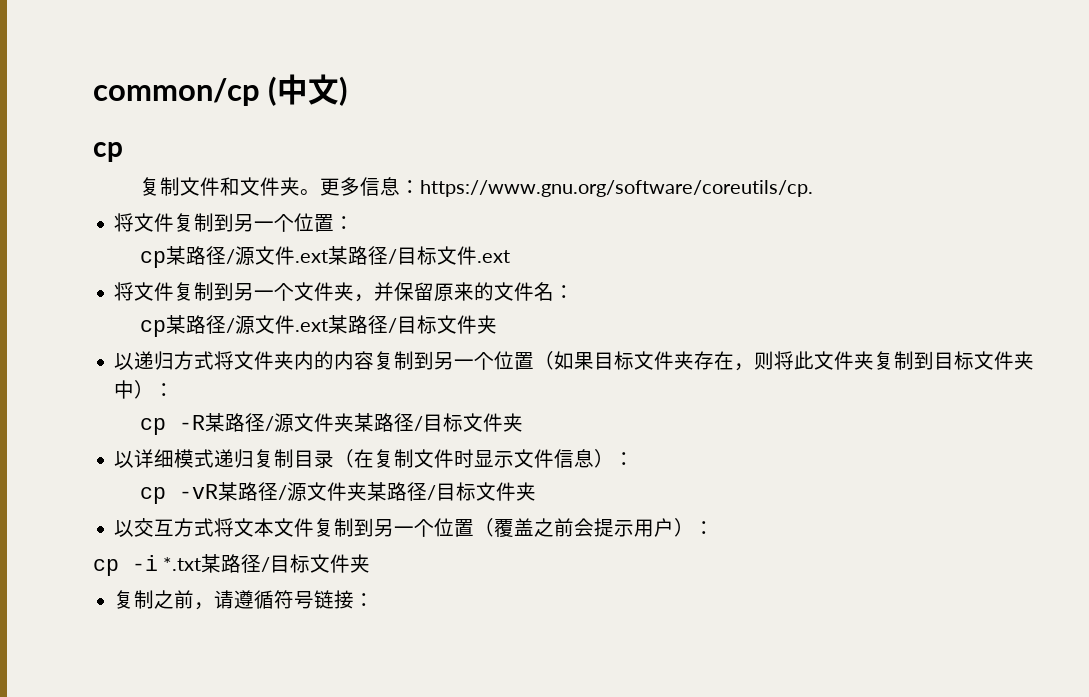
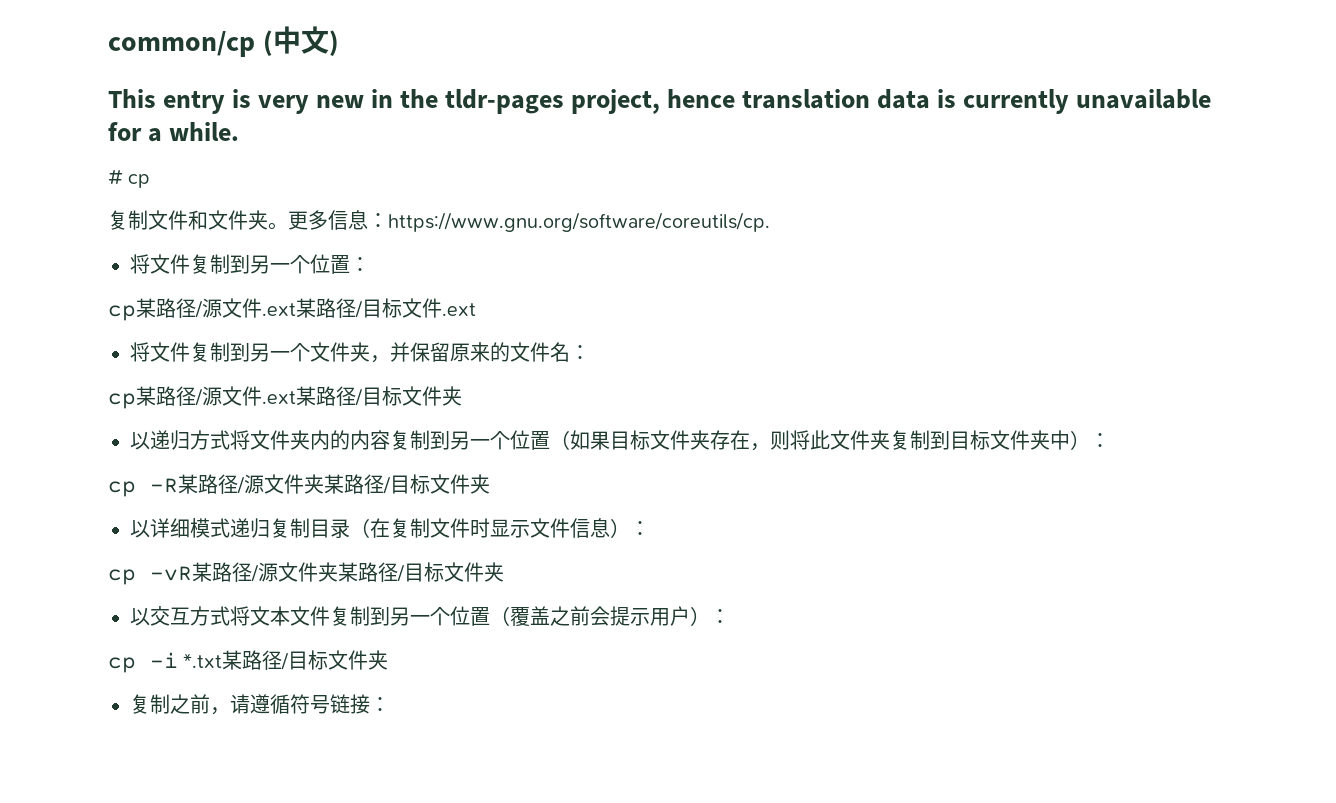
(349, 91) none -> [108,89,1212,114] [108,122,240,142] [108,169,123,185] This entry is very new in the tldr-pages project, hence translation data is currently unavailable for a while. // #

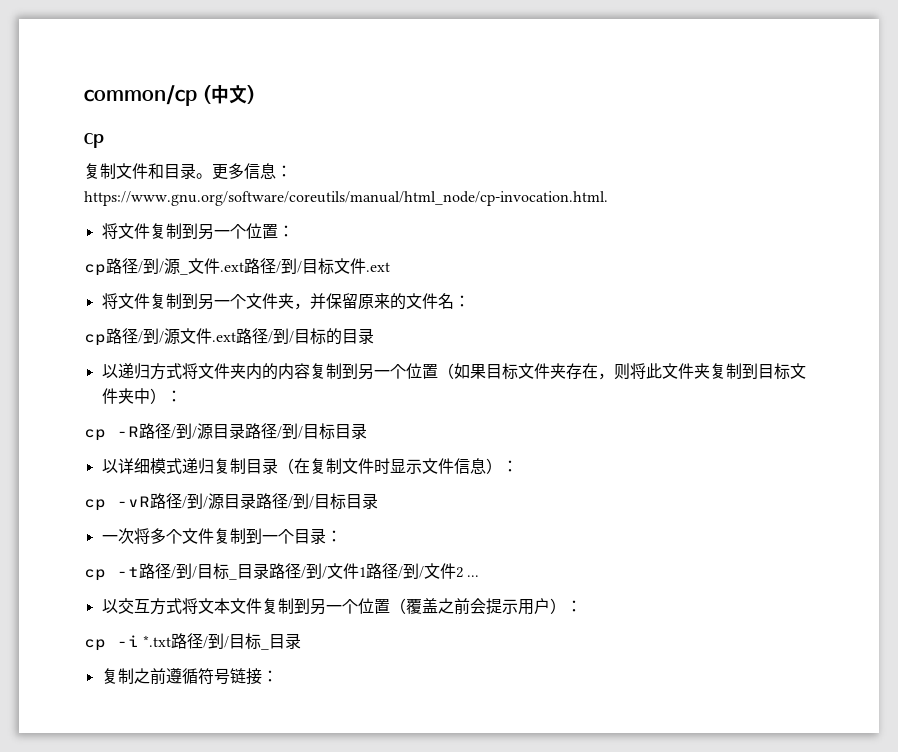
[108,89,1212,114] [108,122,240,142] [108,169,123,185] This entry is very new in the tldr-pages project, hence translation data is currently unavailable for a while. // # -> (257, 94) none
[208,210,268,230] 文件夹 -> [164,163,196,179] 目录
[388,212,770,232] https://www.gnu.org/software/coreutils/cp. -> [84,191,608,206] https://www.gnu.org/software/coreutils/manual/html_node/cp-invocation.html.
[136,298,363,318] 某路径/源文件.ext某路径/ -> [106,258,302,275] 路径/到/源_文件.ext路径/到/
[136,386,462,406] 某路径/源文件.ext某路径/目标文件夹 -> [106,328,374,345] 路径/到/源文件.ext路径/到/目标的目录
[178,474,490,494] 某路径/源文件夹某路径/目标文件夹 -> [139,423,367,440] 路径/到/源目录路径/到/目标目录
[192,562,504,582] 某路径/源文件夹某路径/目标文件夹 -> [150,493,378,510] [101,528,342,544] [84,563,480,581] 路径/到/源目录路径/到/目标目录 // 一次将多个文件复制到一个目录： // cp -t路径/到/目标_目录路径/到/文件1路径/到/文件2 ...
[222,650,389,670] 某路径/目标文件夹 -> [171,633,302,650] 路径/到/目标_目录
[210,694,250,715] ，请 -> (166, 676) none

